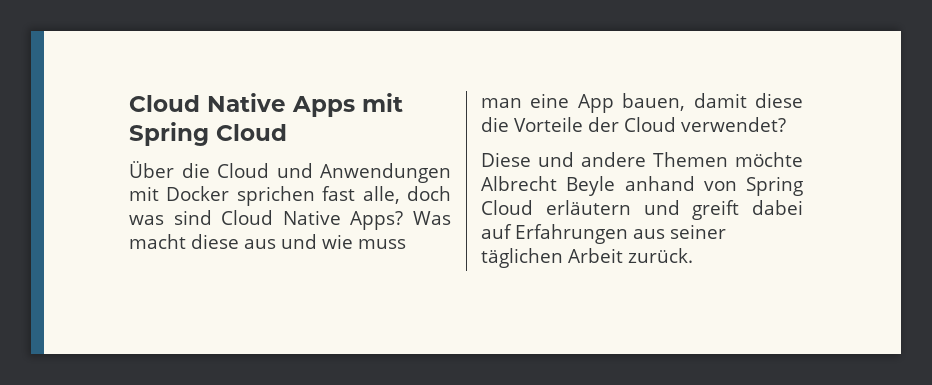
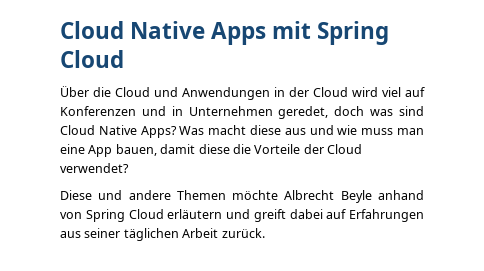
[129,186,400,206] mit Docker sprichen fast alle, -> [274,87,425,97] [60,106,329,119] in der Cloud wird viel auf Konferenzen und in Unternehmen geredet,

